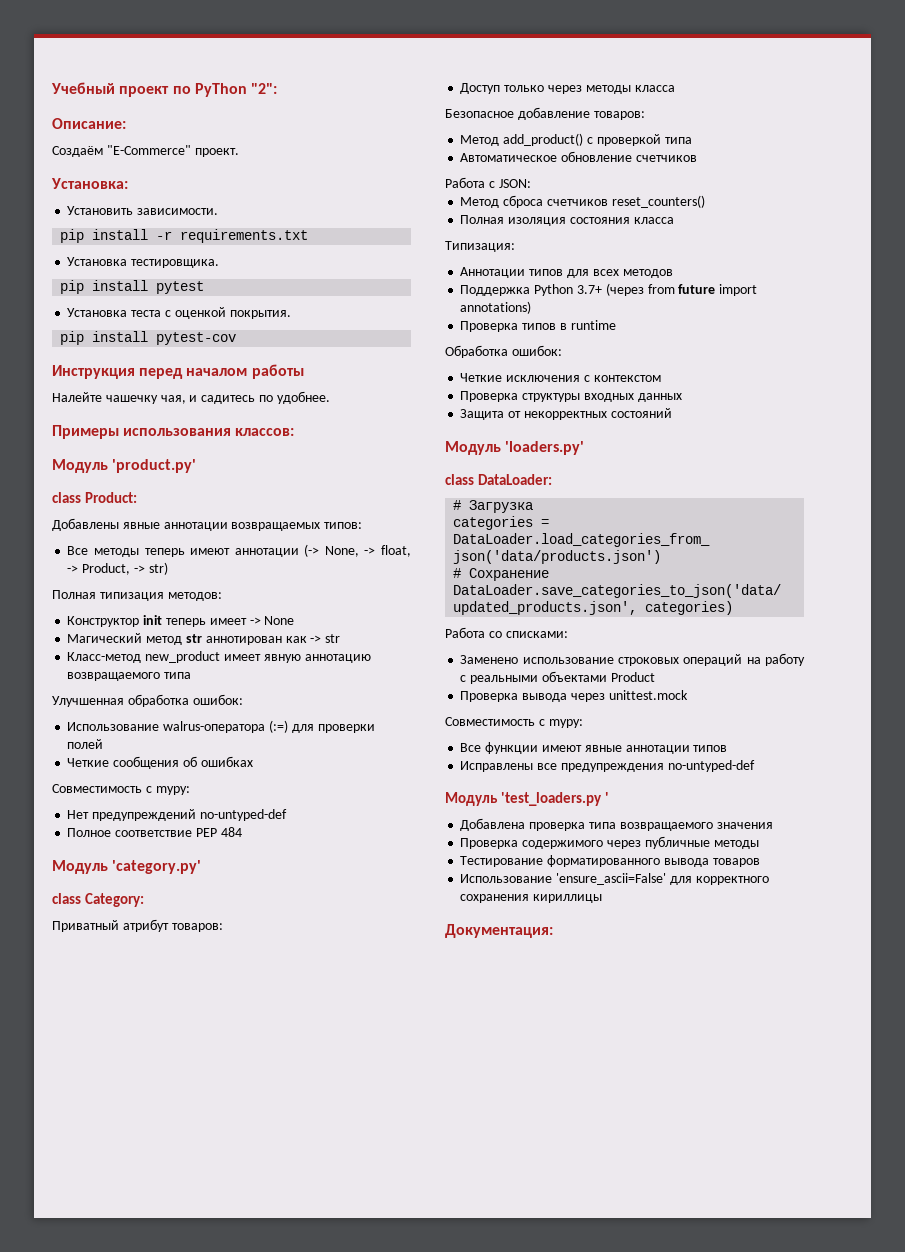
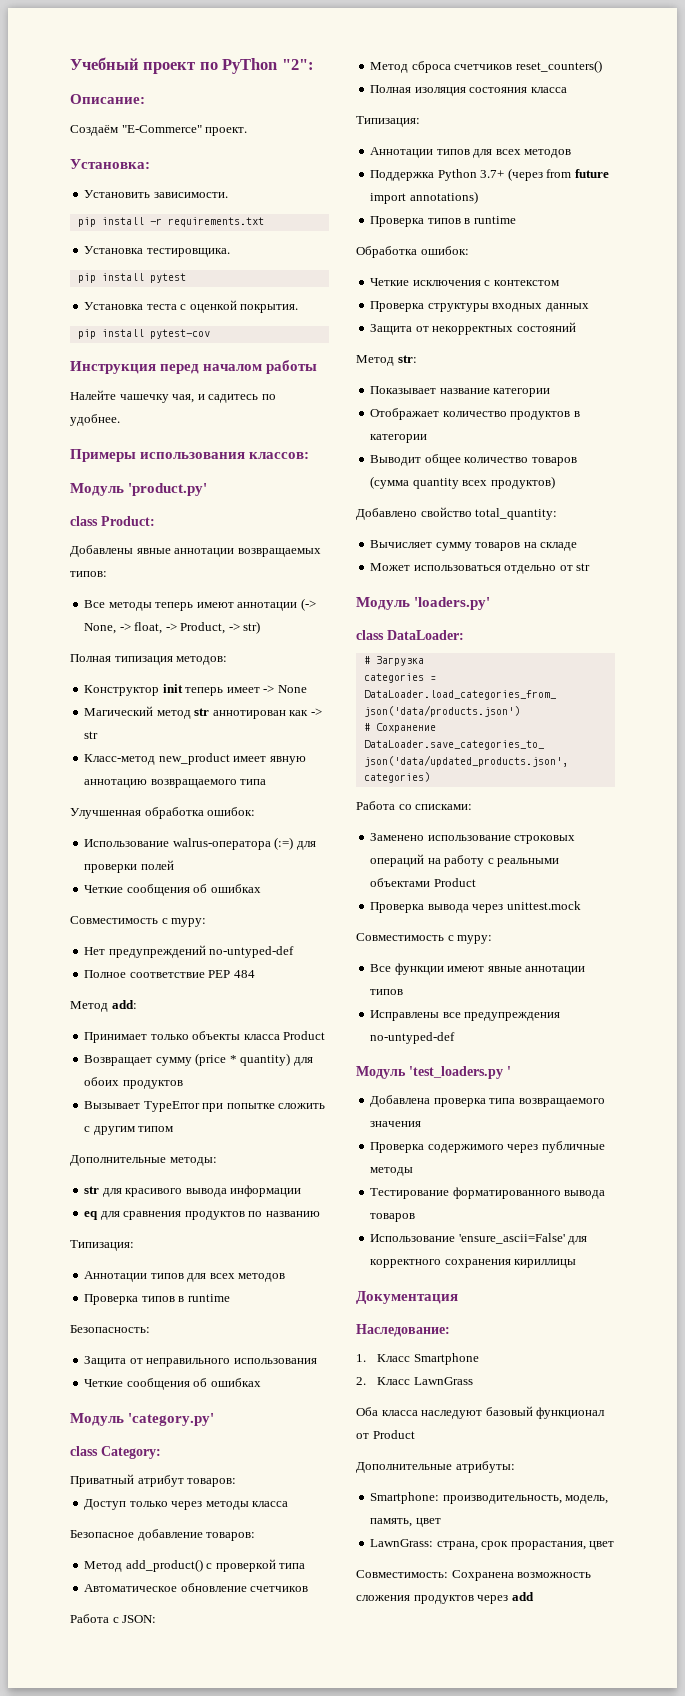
(242, 832) none -> [70,1000,137,1012] [84,1031,326,1043] [84,1053,313,1066] [84,1077,183,1089] [84,1101,326,1112] [84,1126,174,1135] [70,1155,217,1166] [84,1185,302,1197] [84,1211,320,1220] [70,1240,134,1251] [84,1271,286,1282] [84,1294,230,1305] [70,1325,150,1333] [84,1356,317,1367] [84,1378,261,1390] // Метод add: // Принимает только объекты класса Product // Возвращает сумму (price * quantity) для обоих продуктов // Вызывает TypeError при попытке сложить с другим типом // Дополнительные методы: // str для красивого вывода информации // eq для сравнения продуктов по названию // Типизация: // Аннотации типов для всех методов // Проверка типов в runtime // Безопасность: // Защита от неправильного использования // Четкие сообщения об ошибках
(672, 413) none -> [356,355,417,366] [370,386,551,397] [370,408,580,420] [370,434,428,443] [370,454,577,466] [370,476,555,489] [356,507,558,520] [370,540,578,551] [370,563,591,574] // Метод str: // Показывает название категории // Отображает количество продуктов в категории // Выводит общее количество товаров (сумма quantity всех продуктов) // Добавлено свойство total_quantity: // Вычисляет сумму товаров на складе // Может использоваться отдельно от str
[445,924,553,938] Документация: -> [356,1291,458,1304] [356,1324,450,1337] [356,1353,479,1365] [356,1377,473,1385] [356,1406,606,1419] [356,1430,415,1439] [356,1461,515,1473] [370,1492,609,1504] [370,1518,441,1527] [370,1539,615,1550] [356,1570,592,1581] [356,1592,534,1604] Документация // Наследование: // 1. Класс Smartphone // 2. Класс LawnGrass // Оба класса наследуют базовый функционал от Product // Дополнительные атрибуты: // Smartphone: производительность, модель, память, цвет // LawnGrass: страна, срок прорастания, цвет // Совместимость: Сохранена возможность сложения продуктов через add

